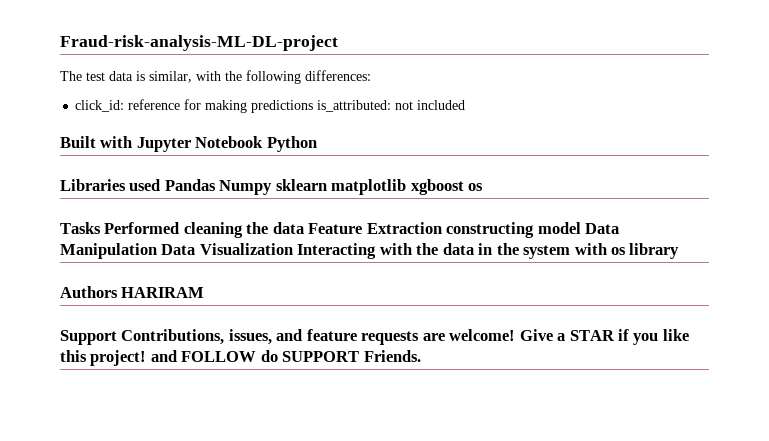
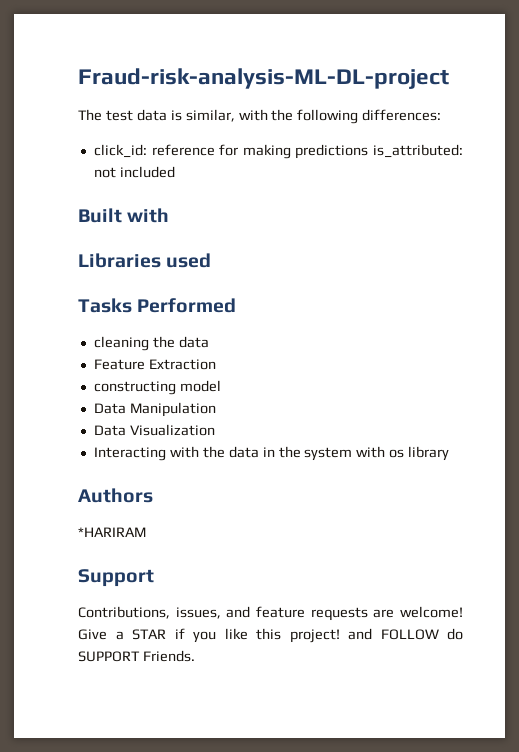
[136,136,317,152] Jupyter Notebook Python -> (170, 215) none
[164,179,484,195] Pandas Numpy sklearn matplotlib xgboost os -> (212, 260) none
(180, 228) none -> (237, 305) //
(304, 228) none -> (209, 342) //
(442, 228) none -> (216, 364) //
(581, 228) none -> (221, 386) //
(157, 251) none -> (216, 409) //
(293, 249) none -> (215, 430) //
[121,287,205,298] HARIRAM -> [78,527,146,537] // *HARIRAM
(117, 337) none -> (154, 578) //

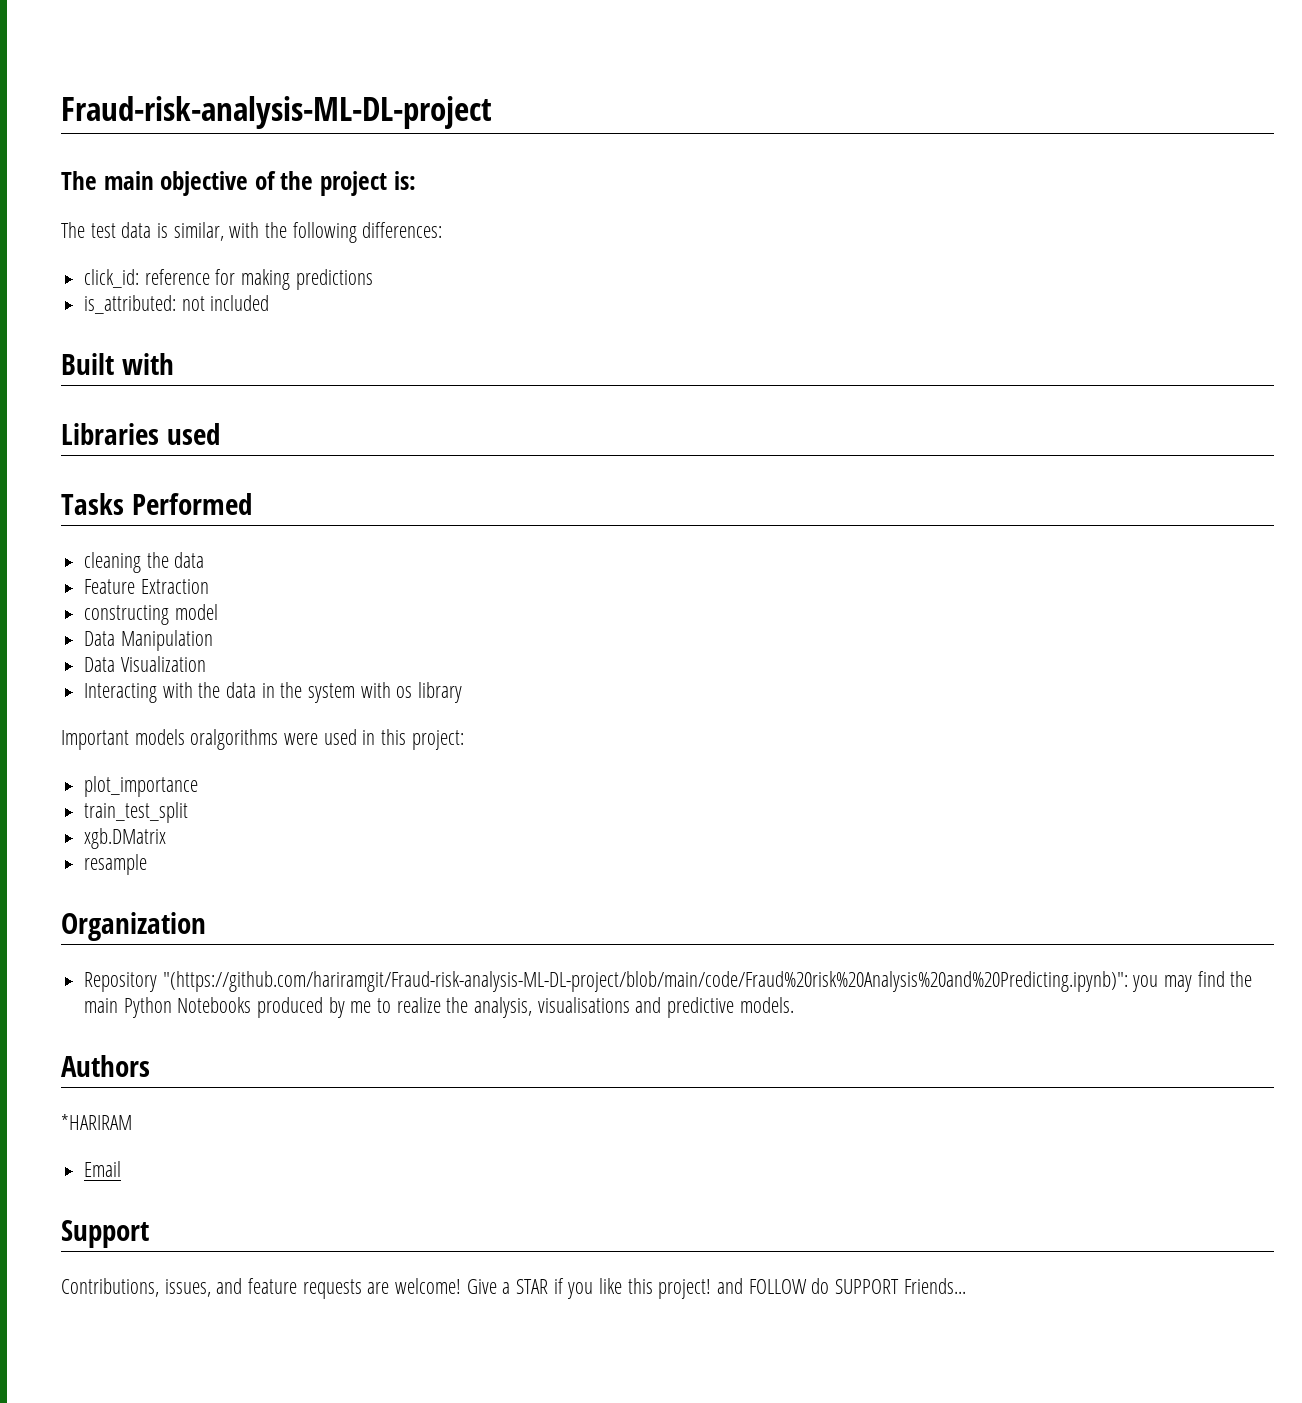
(449, 78) none -> [61,171,416,196] // The main objective of the project is:
(369, 151) none -> (373, 279) //
(450, 453) none -> [61,729,464,750] [84,776,199,797] [84,802,189,823] [84,828,167,849] [84,854,148,875] [61,912,206,941] [84,971,1253,992] [84,997,794,1018] // Important models oralgorithms were used in this project: // plot_importance // train_test_split // xgb.DMatrix // resample // Organization // Repository "(https://github.com/hariramgit/Fraud-risk-analysis-ML-DL-project/blob/main/code/Fraud%20risk%20Analysis%20and%20Predicting.ipynb)": you may find the main Python Notebooks produced by me to realize the analysis, visualisations and predictive models.
(146, 532) none -> [84,1161,122,1177] // Email
[142,650,195,662] Friends. -> [903,1278,966,1294] Friends...

